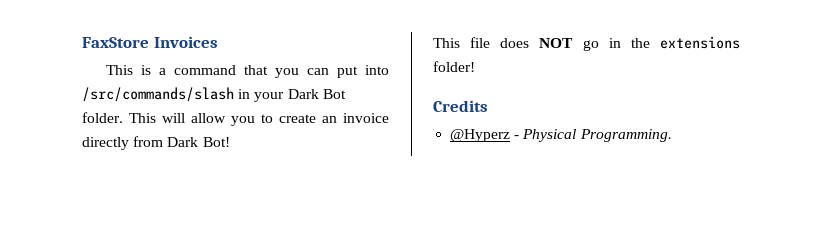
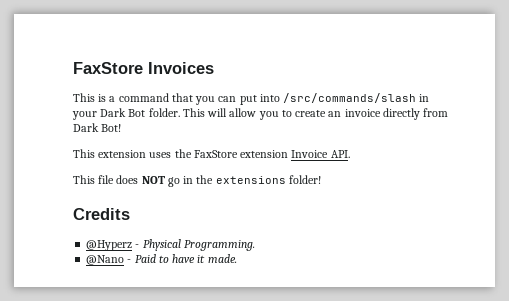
(230, 142) none -> [73,149,350,158] // This extension uses the FaxStore extension Invoice API.
(672, 135) none -> [86,254,237,265] // @Nano - Paid to have it made.

